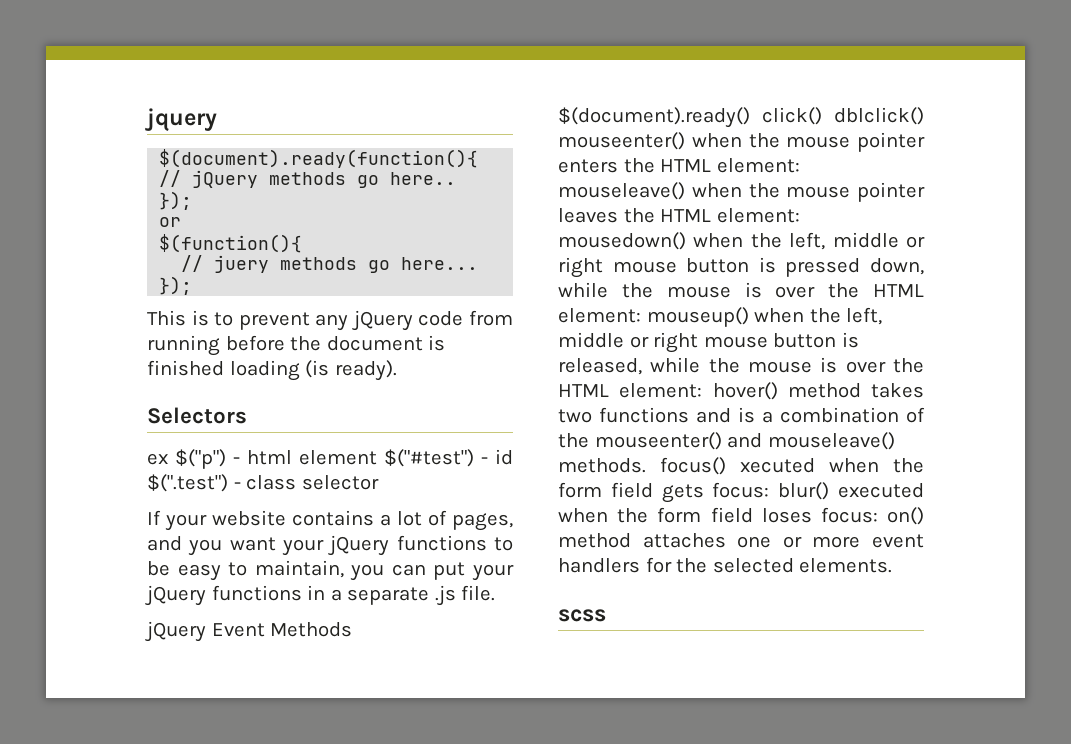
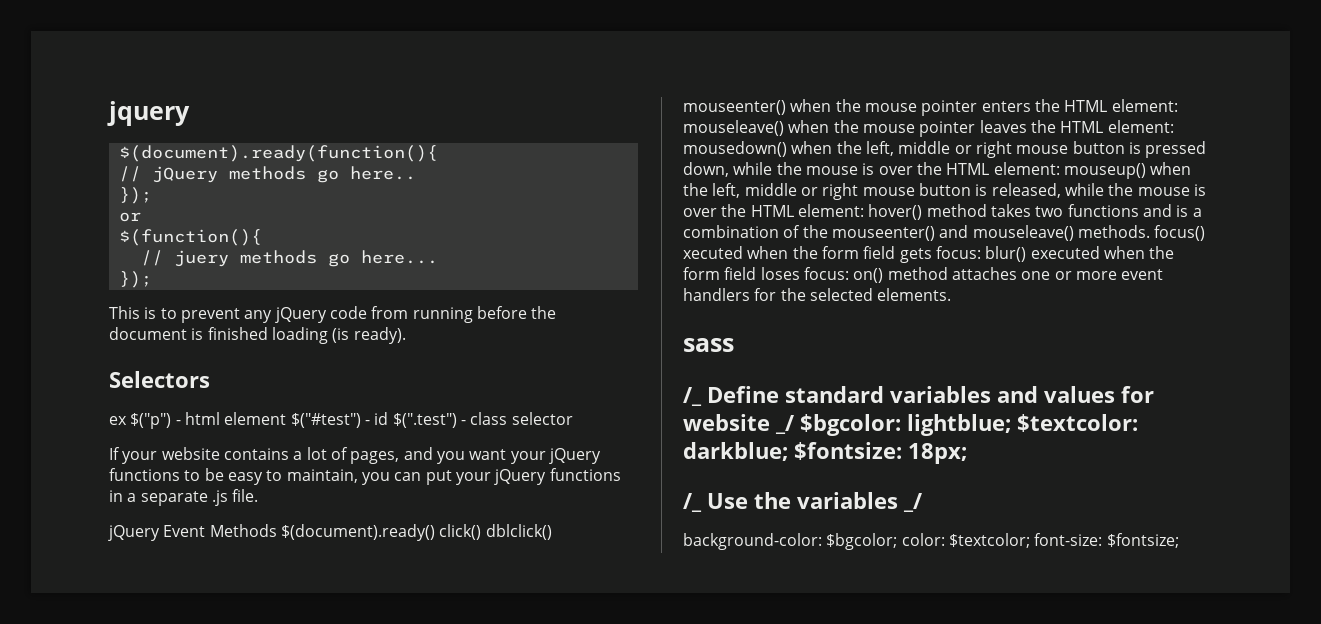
[558,609,606,622] scss -> [683,338,734,352] [683,386,1154,406] [683,414,1138,436] [683,442,967,464] [683,492,922,512] [683,533,1179,550] sass // /_ Define standard variables and values for website _/ $bgcolor: lightblue; $textcolor: darkblue; $fontsize: 18px; // /_ Use the variables _/ // background-color: $bgcolor; color: $textcolor; font-size: $fontsize;

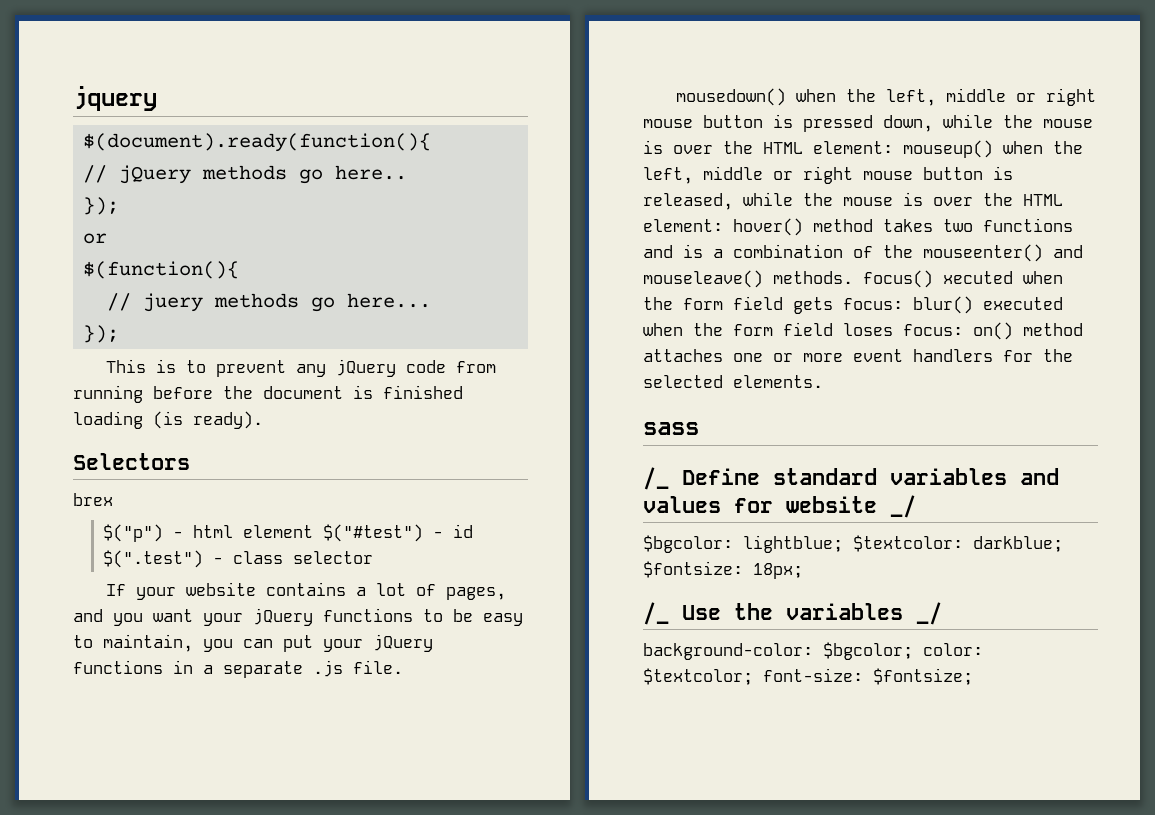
[109,416,127,425] ex -> [73,493,113,506] brex //
[108,524,552,541] [683,99,1178,116] [683,120,1174,137] jQuery Event Methods $(document).ready() click() dblclick() mouseenter() when the mouse pointer enters the HTML element: mouseleave() when the mouse pointer leaves the HTML element: -> (403, 667) none
(794, 424) none -> (916, 506) //

